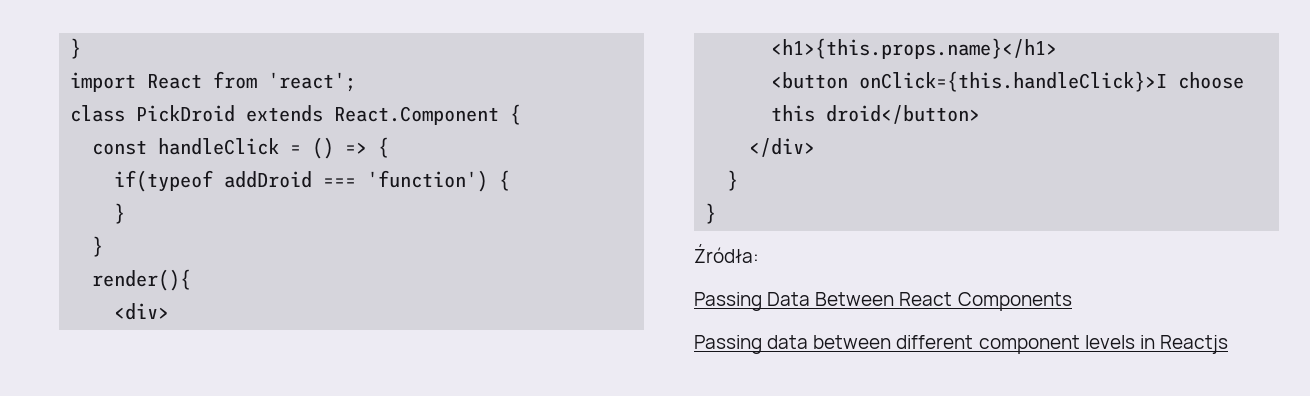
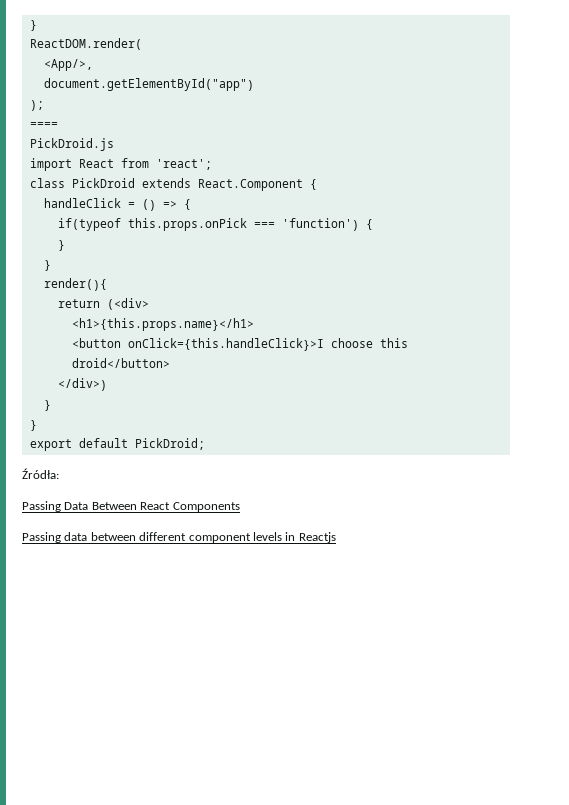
[70,38,82,59] } -> [29,20,37,31] [29,38,142,50] [43,59,93,71] [43,78,254,91] [29,100,44,111] [29,122,58,128] [29,138,114,151] } // ReactDOM.render( // <App/>, // document.getElementById("app") // ); // ==== // PickDroid.js
[92,140,148,155] const -> (317, 184) none
[224,171,313,188] addDroid -> [127,218,247,231] this.props.onPick
[114,303,170,320] <div> -> [57,298,149,310] return (<div>
[749,138,816,157] [727,170,739,191] [705,203,717,224] </div> // } // } -> [57,378,107,391] [43,400,51,411] [29,420,37,431] [29,438,205,451] </div>) // } // } // export default PickDroid;

